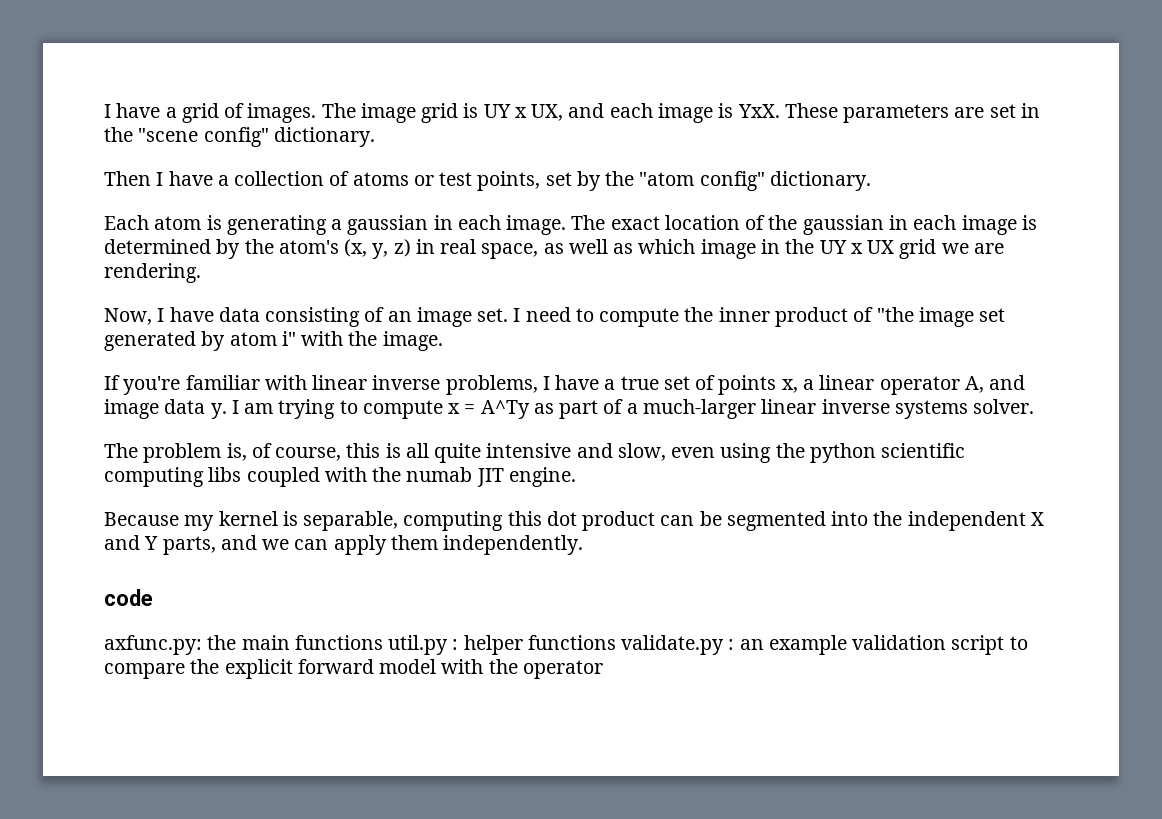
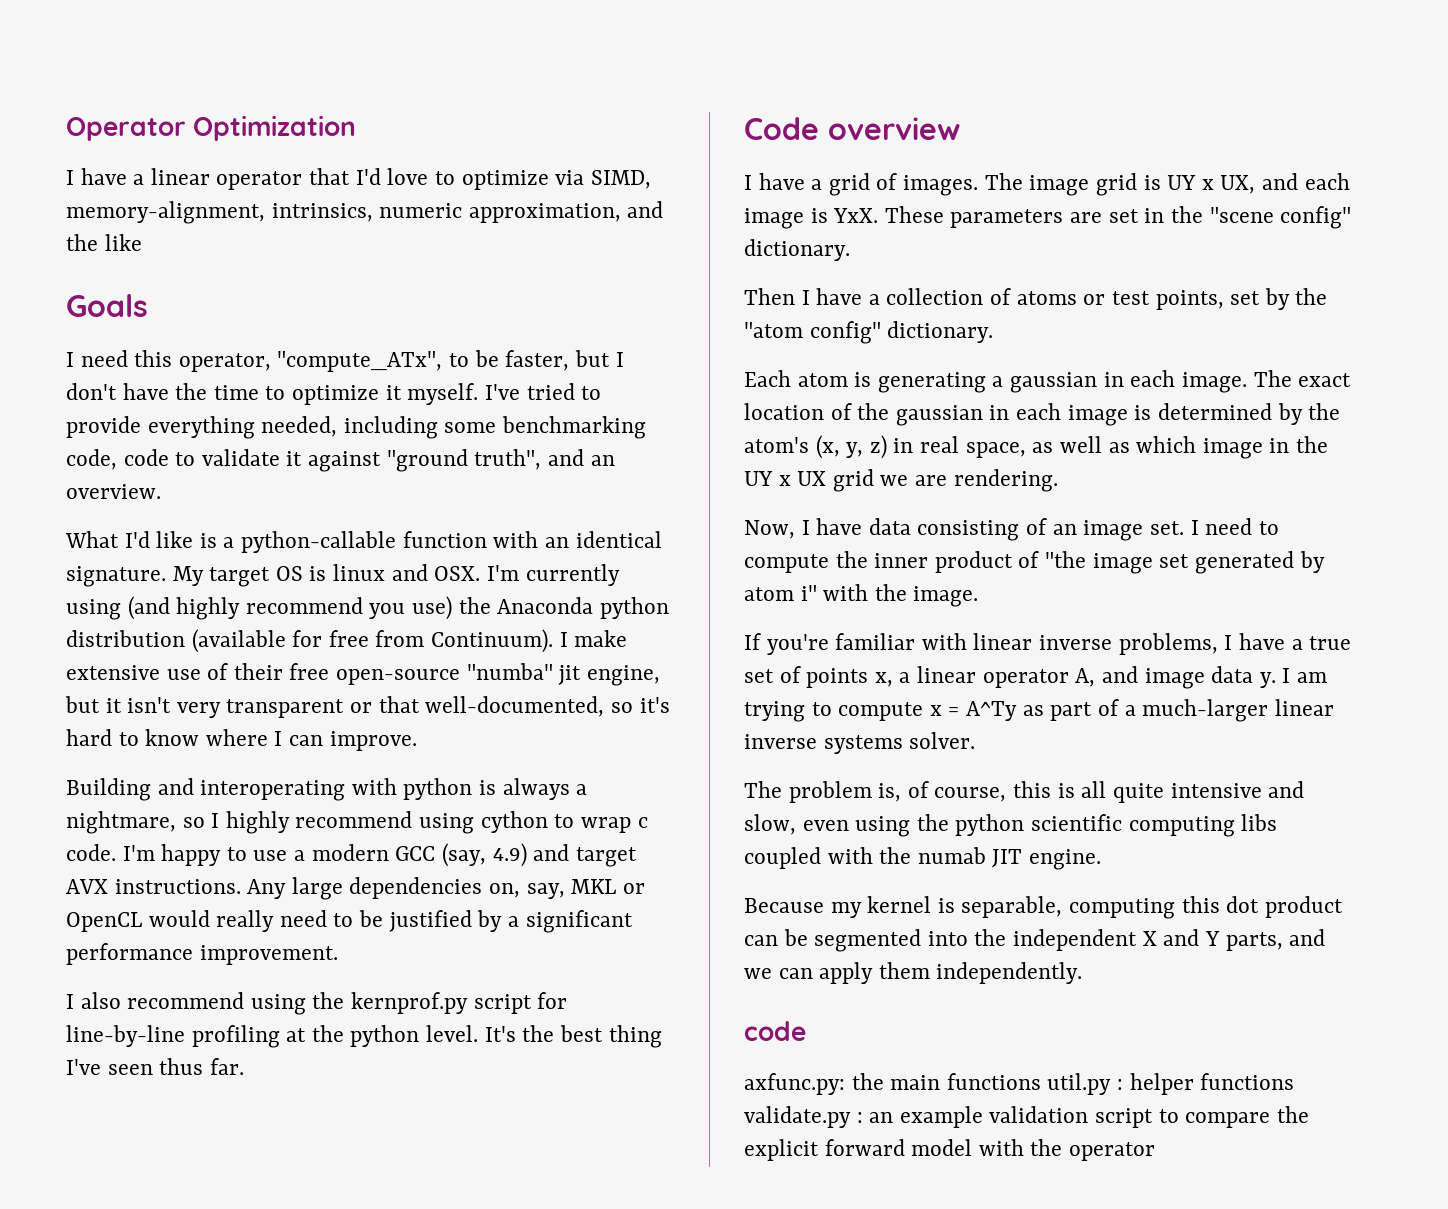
(104, 111) none -> [66,115,357,141] [66,168,651,190] [66,201,664,224] [66,234,142,251] [66,294,148,317] [66,350,624,372] [66,383,602,405] [66,416,647,439] [66,449,615,472] [66,484,161,499] [65,531,662,553] [66,564,620,587] [66,596,669,620] [66,629,628,653] [66,663,660,686] [65,696,670,718] [66,729,417,751] [66,778,588,801] [66,811,648,834] [66,843,637,867] [66,877,645,900] [66,910,633,933] [66,943,338,965] [66,992,568,1015] [66,1025,662,1048] [66,1058,244,1075] [744,117,960,140] Operator Optimization // I have a linear operator that I'd love to optimize via SIMD, memory-alignment, intrinsics, numeric approximation, and the like // Goals // I need this operator, "compute_ATx", to be faster, but I don't have the time to optimize it myself. I've tried to provide everything needed, including some benchmarking code, code to validate it against "ground truth", and an overview. // What I'd like is a python-callable function with an identical signature. My target OS is linux and OSX. I'm currently using (and highly recommend you use) the Anaconda python distribution (available for free from Continuum). I make extensive use of their free open-source "numba" jit engine, but it isn't very transparent or that well-documented, so it's hard to know where I can improve. // Building and interoperating with python is always a nightmare, so I highly recommend using cython to wrap c code. I'm happy to use a modern GCC (say, 4.9) and target AVX instructions. Any large dependencies on, say, MKL or OpenCL would really need to be justified by a significant performance improvement. // I also recommend using the kernprof.py script for line-by-line profiling at the python level. It's the best thing I've seen thus far. // Code overview //

